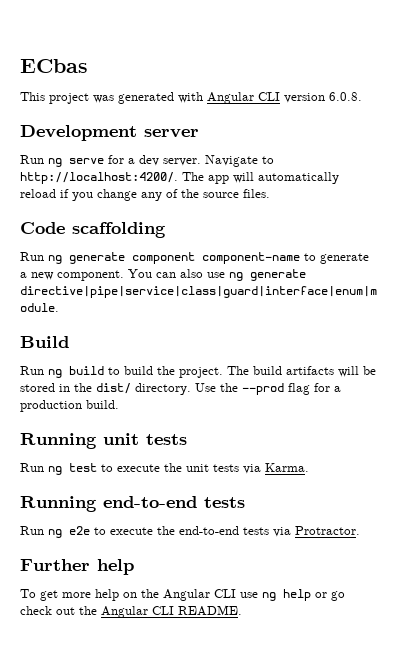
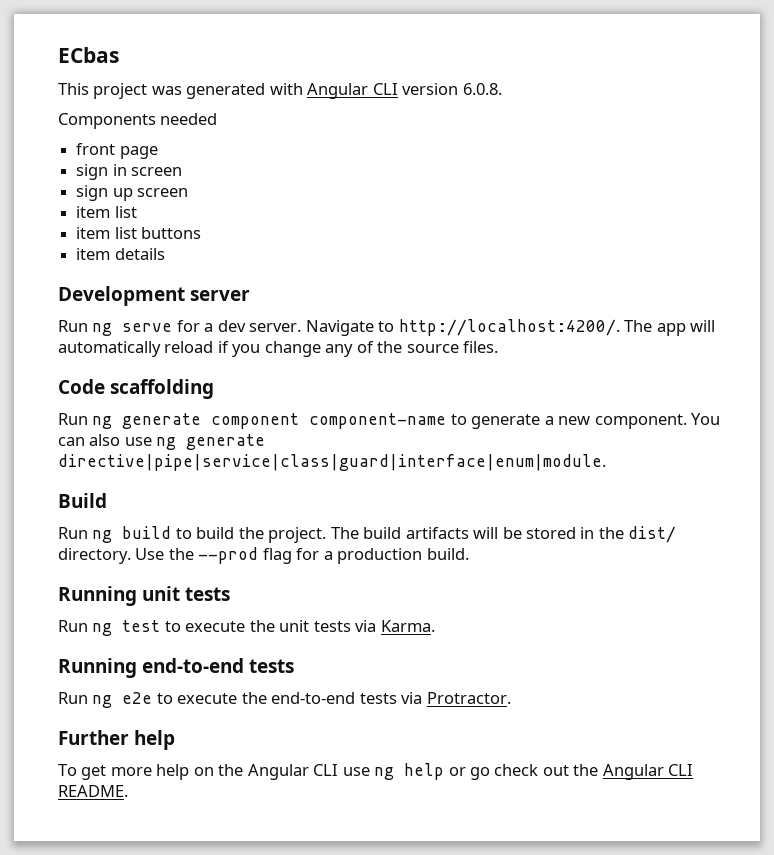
(362, 96) none -> [58,113,218,129] [76,143,158,159] [76,164,183,180] [76,185,189,201] [76,206,137,218] [76,227,202,239] [76,248,165,260] // Components needed // front page // sign in screen // sign up screen // item list // item list buttons // item details

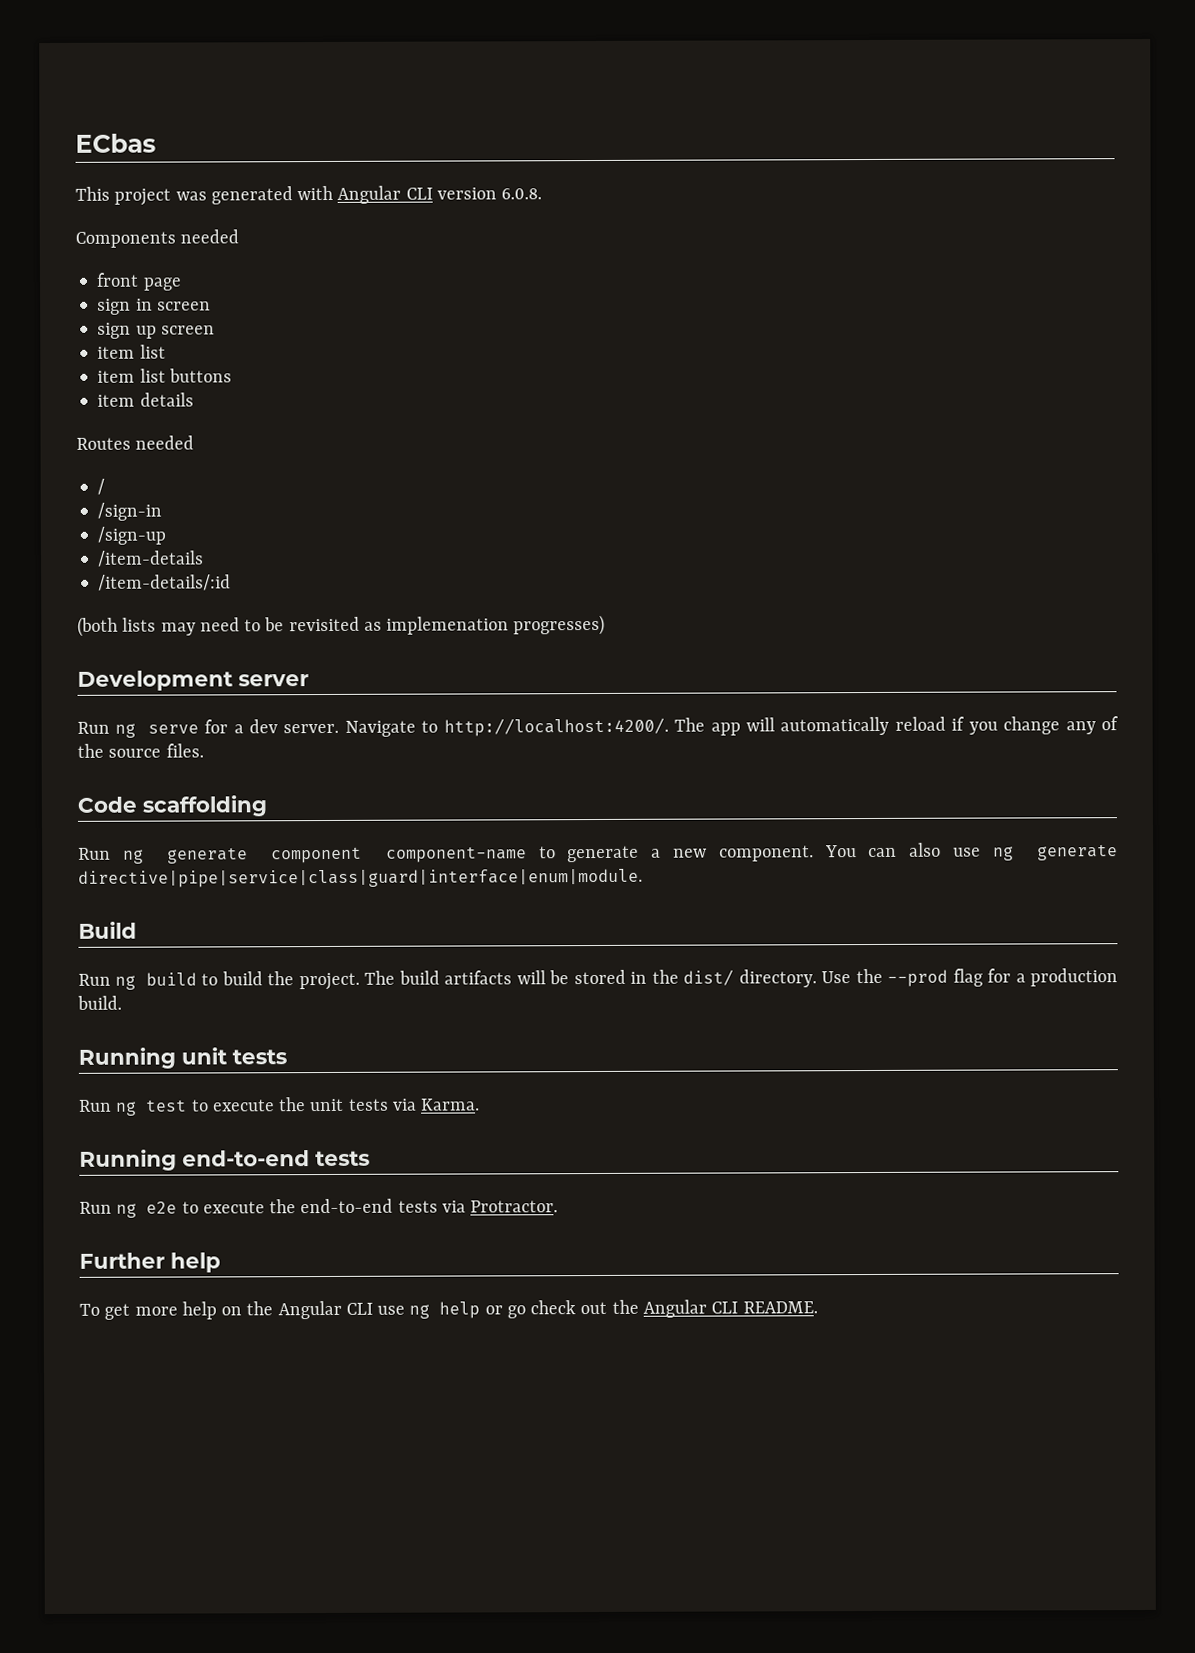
(165, 254) none -> [76,435,195,450] [97,478,106,495] [97,502,163,521] [97,526,167,545] [97,550,205,567] [98,574,232,591] [77,614,606,637] // Routes needed // / // /sign-in // /sign-up // /item-details // /item-details/:id // (both lists may need to be revisited as implemenation progresses)

